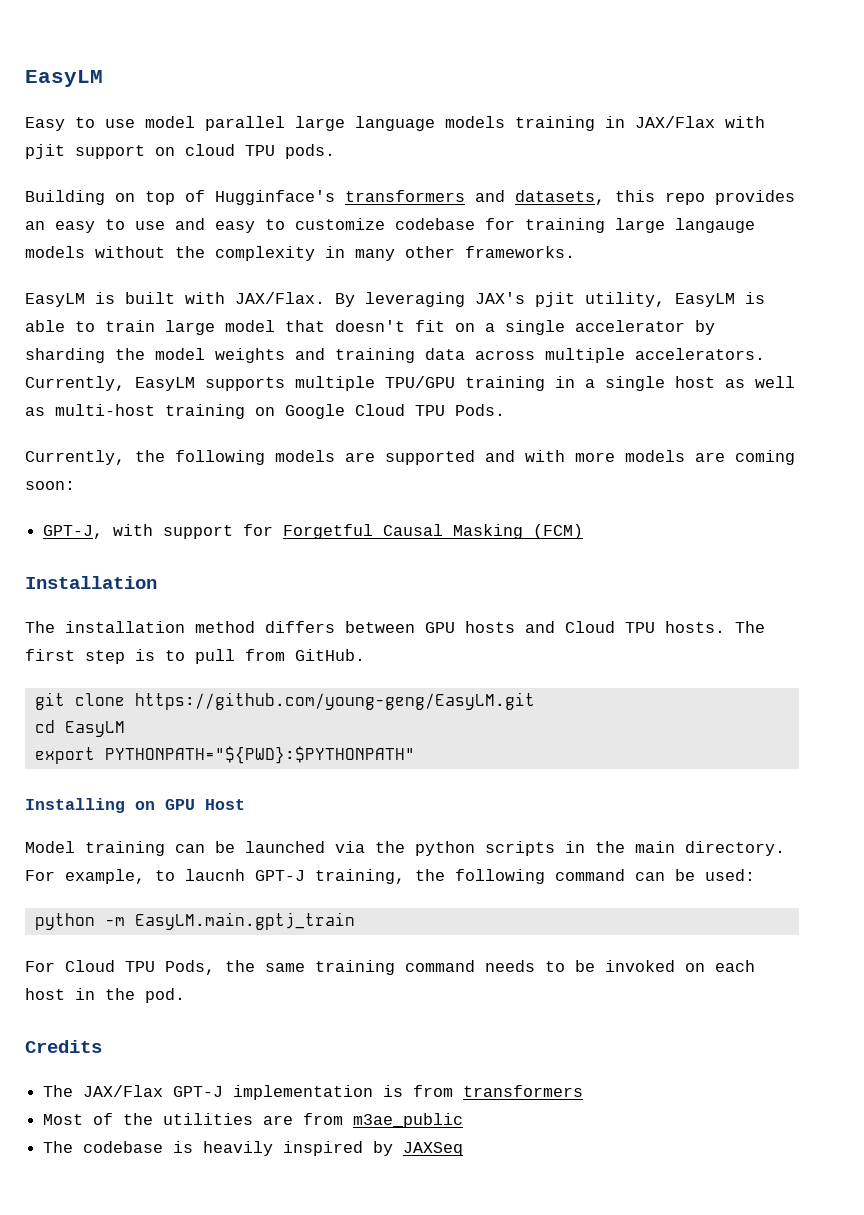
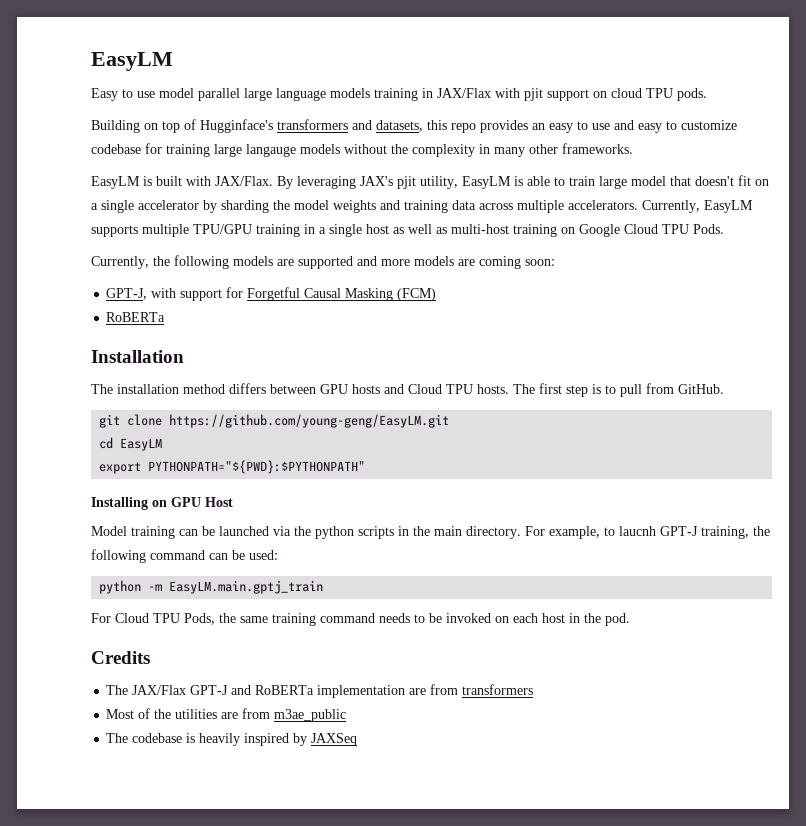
[525,450,565,462] with -> (377, 261) none
(584, 531) none -> [106,312,166,322] // RoBERTa
[233,1085,404,1100] implementation is -> [231,685,427,698] and RoBERTa implementation are

